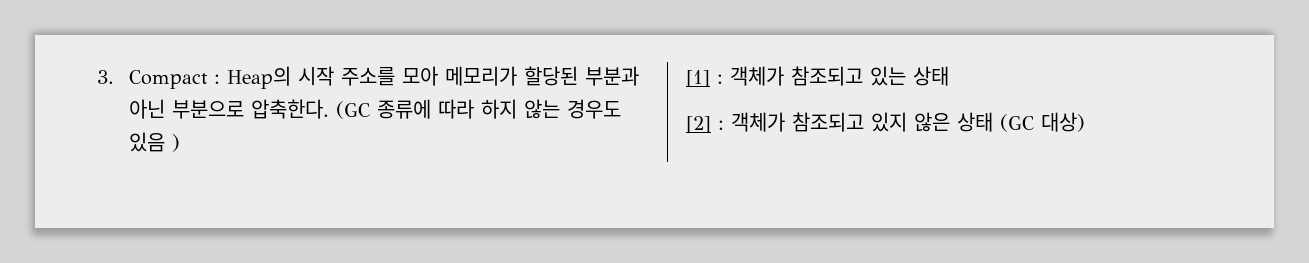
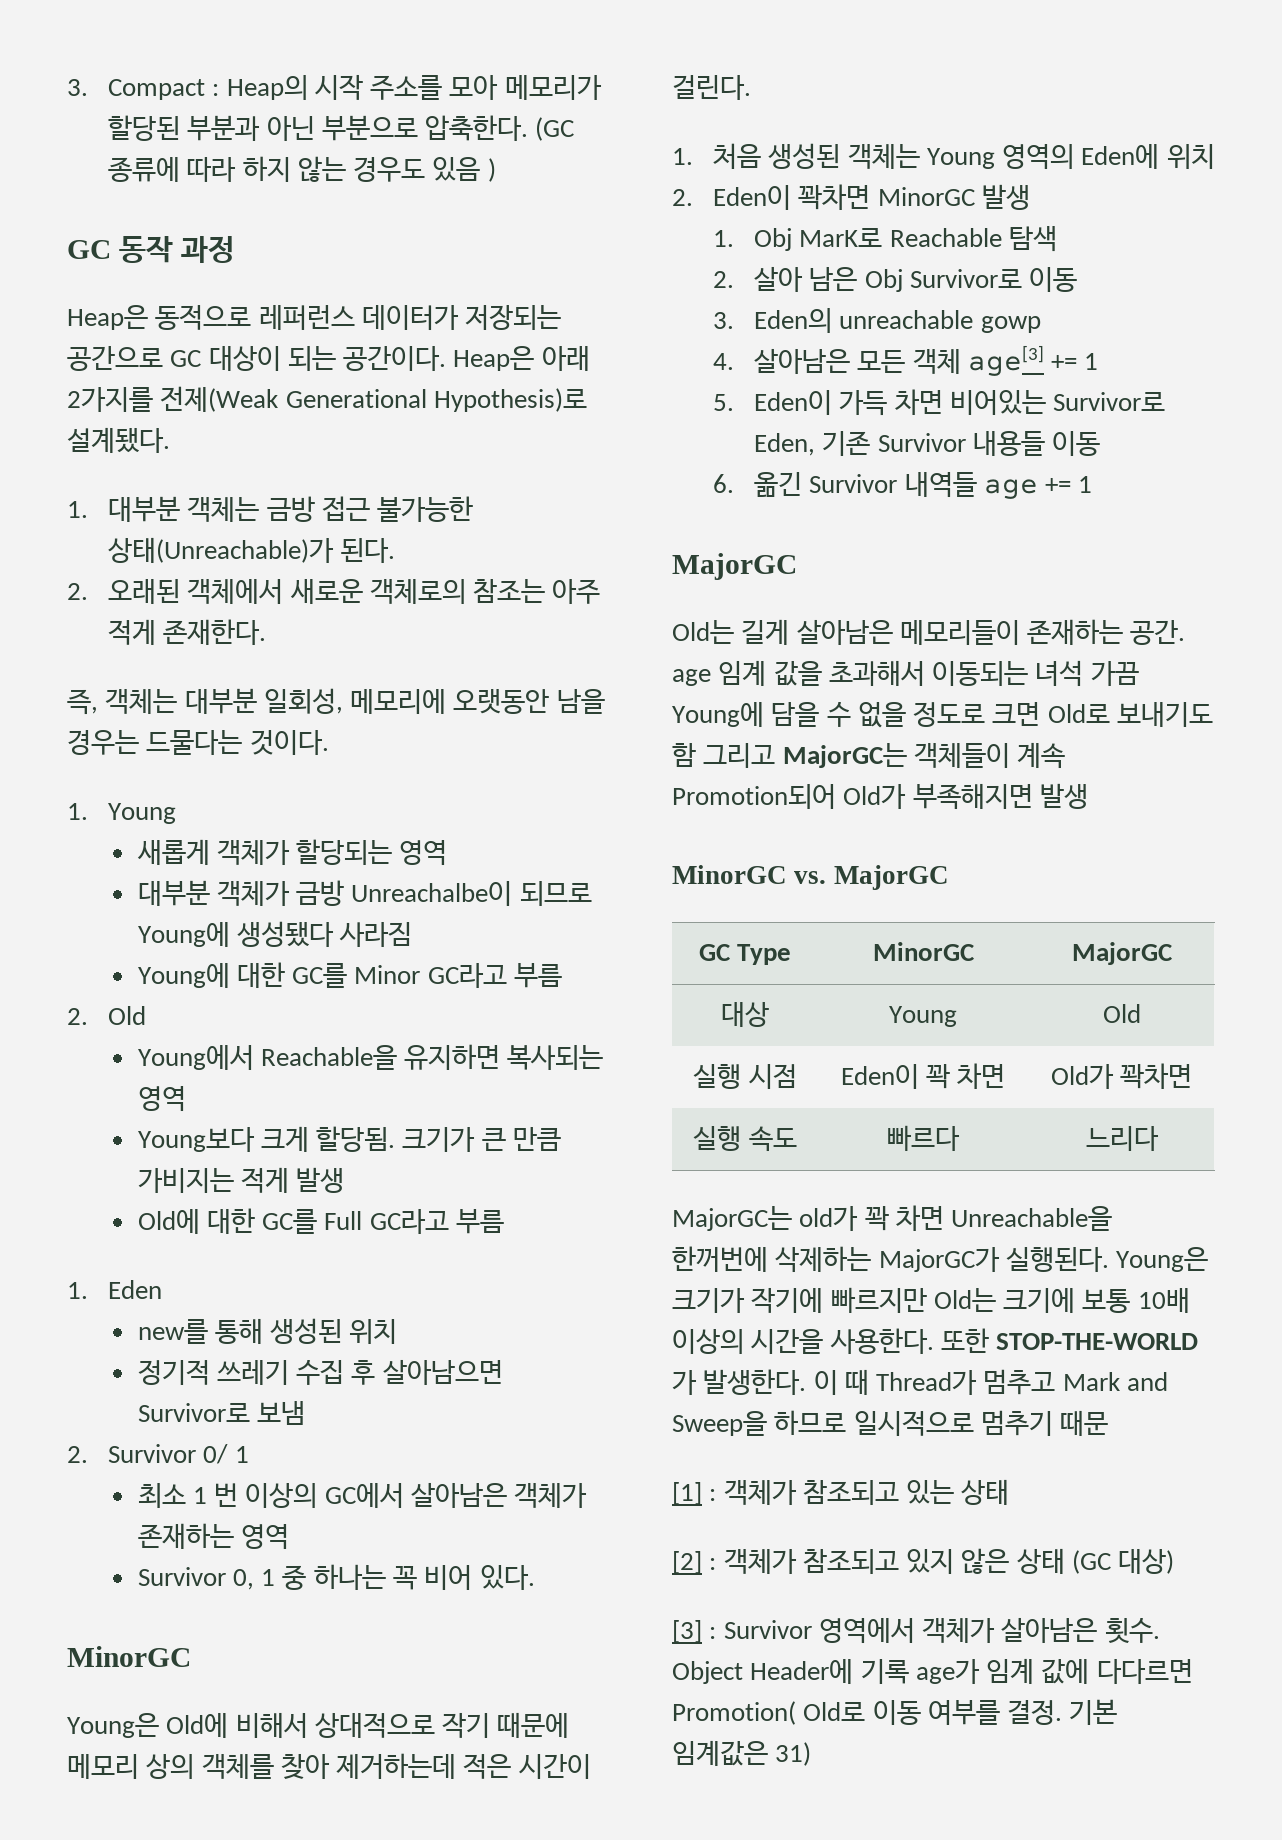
(181, 143) none -> [67,236,235,263] [67,305,562,331] [67,346,590,371] [67,386,587,412] [67,427,170,453] [67,496,474,522] [107,537,396,563] [67,579,601,604] [107,619,267,645] [67,688,605,715] [67,730,329,755] [67,803,176,824] [136,839,448,866] [137,880,592,906] [137,921,413,947] [137,962,562,988] [67,1006,146,1025] [137,1044,604,1070] [137,1086,186,1112] [137,1126,561,1152] [137,1167,345,1193] [137,1208,504,1234] [67,1280,162,1299] [137,1318,398,1344] [137,1359,503,1385] [137,1401,305,1425] [67,1444,249,1464] [137,1482,588,1508] [137,1523,289,1550] [137,1564,535,1590] [67,1646,191,1667] [67,1712,570,1738] [67,1753,591,1779] [672,75,751,100] [672,143,1215,170] [672,184,1030,210] [712,226,1057,252] [712,266,1078,292] [712,308,1041,333] [712,345,1099,376] [712,389,1166,416] [753,431,1101,456] [712,472,1093,499] [672,553,797,580] [672,619,1186,645] [672,660,1139,687] [672,702,1214,728] [672,742,1066,769] [672,783,1088,810] [672,865,949,890] [698,944,792,965] [872,942,975,961] [1071,942,1173,965] [721,1002,769,1027] [889,1006,957,1027] [1102,1004,1141,1023] [693,1064,797,1089] [840,1063,1006,1089] [1050,1063,1193,1089] [693,1126,797,1152] [887,1125,960,1151] [1085,1126,1159,1151] [672,1205,1113,1231] [672,1246,1209,1273] [672,1287,1190,1313] [672,1328,1199,1354] [672,1369,1169,1395] [672,1410,1109,1436] // GC 동작 과정 // Heap은 동적으로 레퍼런스 데이터가 저장되는 공간으로 GC 대상이 되는 공간이다. Heap은 아래 2가지를 전제(Weak Generational Hypothesis)로 설계됐다. // 1. 대부분 객체는 금방 접근 불가능한 상태(Unreachable)가 된다. // 2. 오래된 객체에서 새로운 객체로의 참조는 아주 적게 존재한다. // 즉, 객체는 대부분 일회성, 메모리에 오랫동안 남을 경우는 드물다는 것이다. // 1. Young // 새롭게 객체가 할당되는 영역 // 대부분 객체가 금방 Unreachalbe이 되므로 Young에 생성됐다 사라짐 // Young에 대한 GC를 Minor GC라고 부름 // 2. Old // Young에서 Reachable을 유지하면 복사되는 영역 // Young보다 크게 할당됨. 크기가 큰 만큼 가비지는 적게 발생 // Old에 대한 GC를 Full GC라고 부름 // 1. Eden // new를 통해 생성된 위치 // 정기적 쓰레기 수집 후 살아남으면 Survivor로 보냄 // 2. Survivor 0/ 1 // 최소 1 번 이상의 GC에서 살아남은 객체가 존재하는 영역 // Survivor 0, 1 중 하나는 꼭 비어 있다. // MinorGC // Young은 Old에 비해서 상대적으로 작기 때문에 메모리 상의 객체를 찾아 제거하는데 적은 시간이 걸린다. // 1. 처음 생성된 객체는 Young 영역의 Eden에 위치 // 2. Eden이 꽉차면 MinorGC 발생 // 1. Obj MarK로 Reachable 탐색 // 2. 살아 남은 Obj Survivor로 이동 // 3. Eden의 unreachable gowp // 4. 살아남은 모든 객체 age[3] += 1 // 5. Eden이 가득 차면 비어있는 Survivor로 Eden, 기존 Survivor 내용들 이동 // 6. 옮긴 Survivor 내역들 age += 1 // MajorGC // Old는 길게 살아남은 메모리들이 존재하는 공간. age 임계 값을 초과해서 이동되는 녀석 가끔 Young에 담을 수 없을 정도로 크면 Old로 보내기도 함 그리고 MajorGC는 객체들이 계속 Promotion되어 Old가 부족해지면 발생 // MinorGC vs. MajorGC // GC Type | MinorGC | MajorGC // 대상 | Young | Old // 실행 시점 | Eden이 꽉 차면 | Old가 꽉차면 // 실행 속도 | 빠르다 | 느리다 // MajorGC는 old가 꽉 차면 Unreachable을 한꺼번에 삭제하는 MajorGC가 실행된다. Young은 크기가 작기에 빠르지만 Old는 크기에 보통 10배 이상의 시간을 사용한다. 또한 STOP-THE-WORLD 가 발생한다. 이 때 Thread가 멈추고 Mark and Sweep을 하므로 일시적으로 멈추기 때문
(1085, 122) none -> [672,1617,1160,1644] [672,1658,1193,1684] [672,1699,1118,1725] [672,1740,812,1766] // [3] : Survivor 영역에서 객체가 살아남은 횟수. Object Header에 기록 age가 임계 값에 다다르면 Promotion( Old로 이동 여부를 결정. 기본 임계값은 31)

